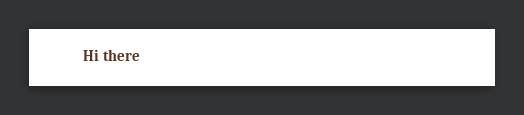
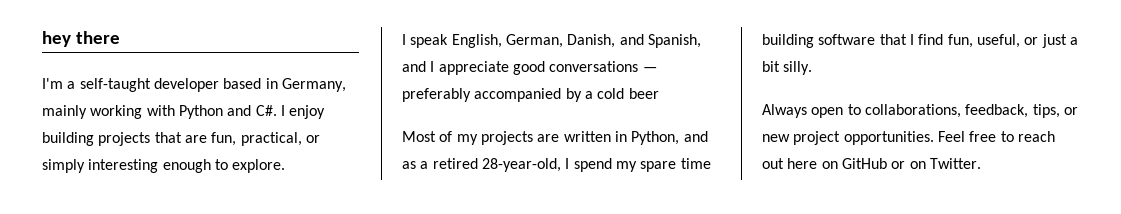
[83,49,99,61] Hi -> [42,31,71,47] hey
(141, 55) none -> [42,78,346,92] [42,105,326,119] [42,132,320,146] [42,159,286,173] [402,34,701,48] [402,61,657,75] [402,88,659,102] [402,131,708,145] [402,158,711,172] [762,34,1078,48] [762,61,813,75] [762,104,1078,118] [762,131,1055,145] [762,158,981,169] // I'm a self-taught developer based in Germany, mainly working with Python and C#. I enjoy building projects that are fun, practical, or simply interesting enough to explore. // I speak English, German, Danish, and Spanish, and I appreciate good conversations — preferably accompanied by a cold beer // Most of my projects are written in Python, and as a retired 28-year-old, I spend my spare time building software that I find fun, useful, or just a bit silly. // Always open to collaborations, feedback, tips, or new project opportunities. Feel free to reach out here on GitHub or on Twitter.

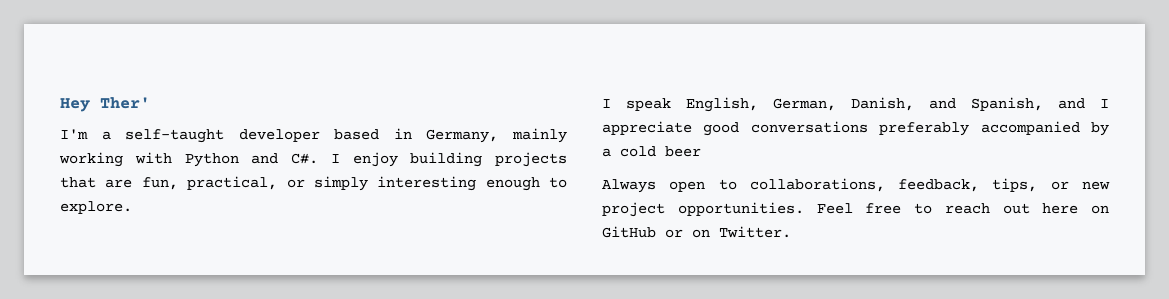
[42,31,120,47] hey there -> [60,97,150,112] Hey Ther'
[642,67,657,72] — -> (868, 127) none
[402,131,708,145] [402,158,711,172] [762,34,1078,48] [762,61,813,75] // Most of my projects are written in Python, and as a retired 28-year-old, I spend my spare time building software that I find fun, useful, or just a bit silly. -> (701, 151) none

